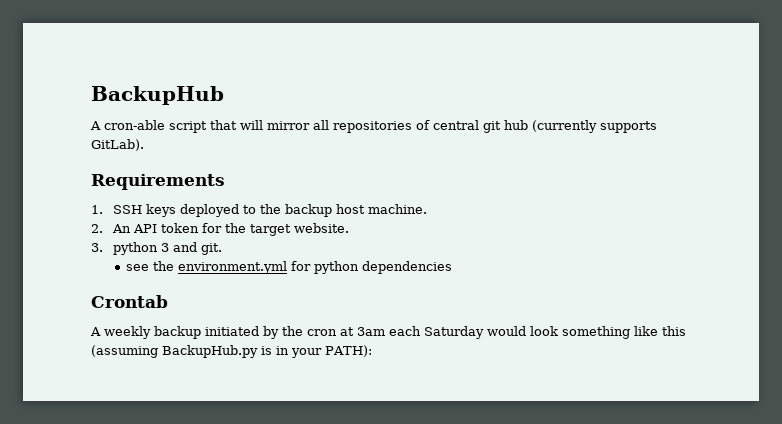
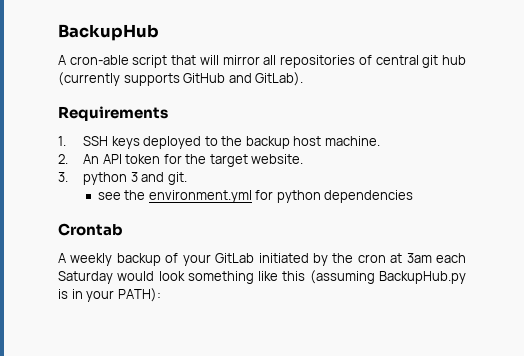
(657, 127) none -> [183,73,252,83] GitHub and
(201, 332) none -> [165,253,255,266] of your GitLab

